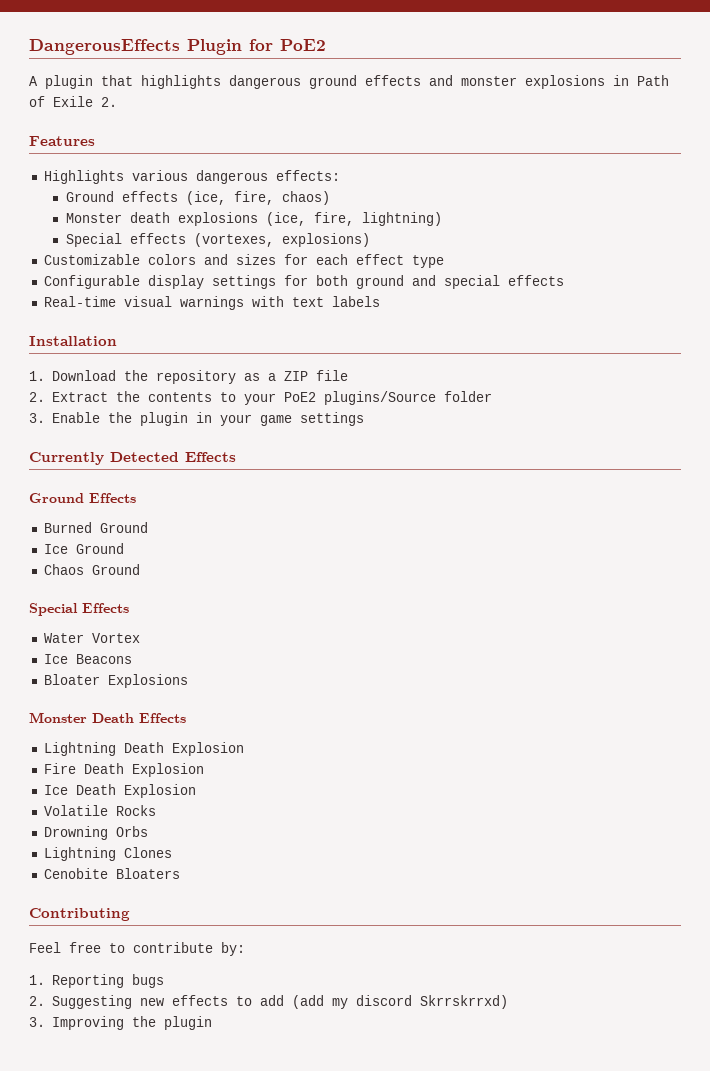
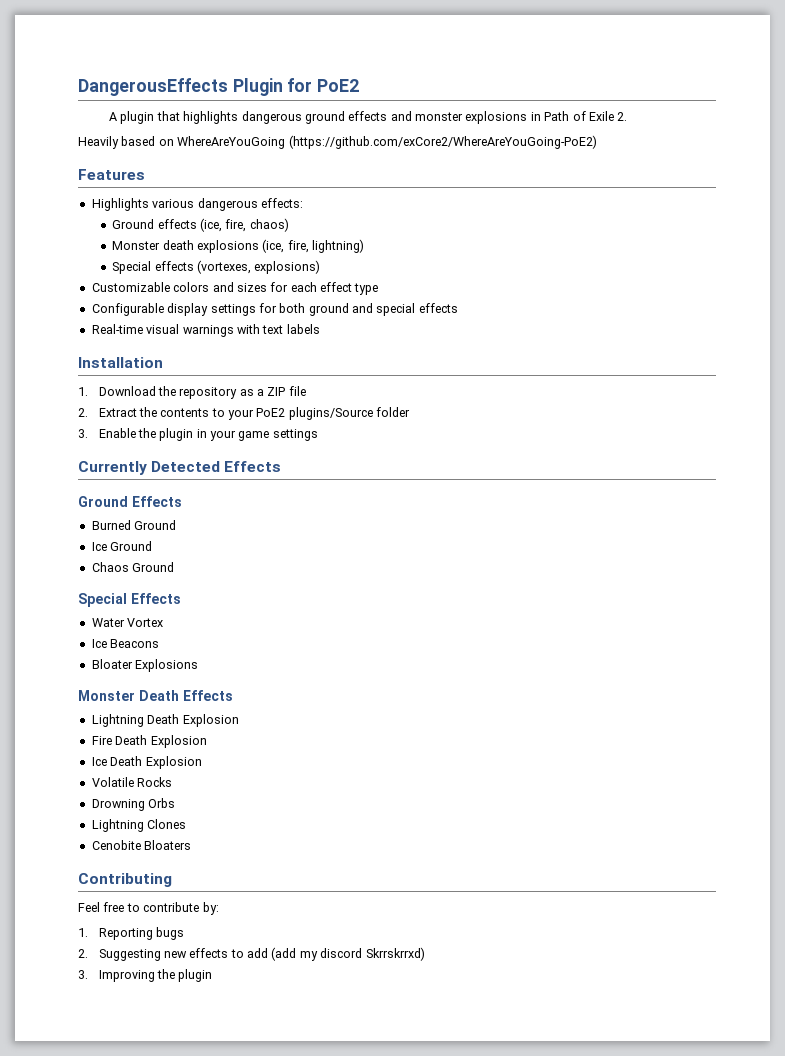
(117, 102) none -> [78,135,597,149] // Heavily based on WhereAreYouGoing (https://github.com/exCore2/WhereAreYouGoing-PoE2)

